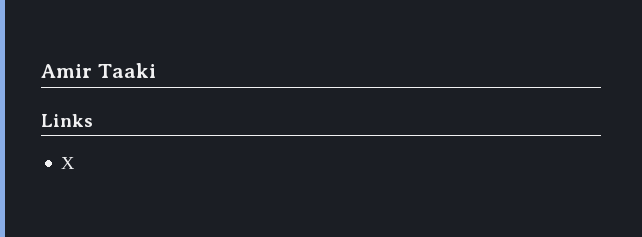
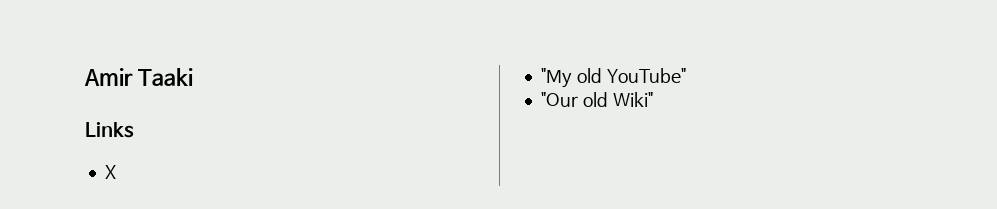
(76, 163) none -> [540,68,687,88] [540,92,653,107] // "My old YouTube" // "Our old Wiki"

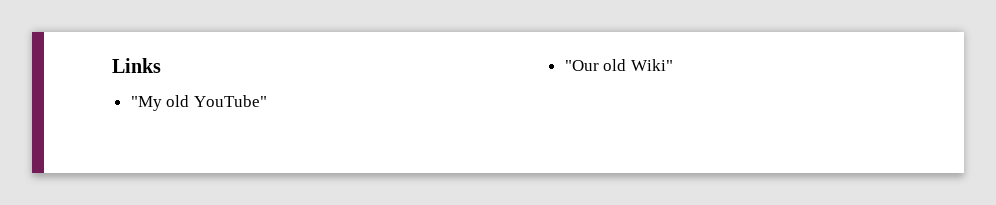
[84,68,193,86] Amir Taaki // -> (112, 65) none
[104,165,116,179] // X -> (161, 65) none

